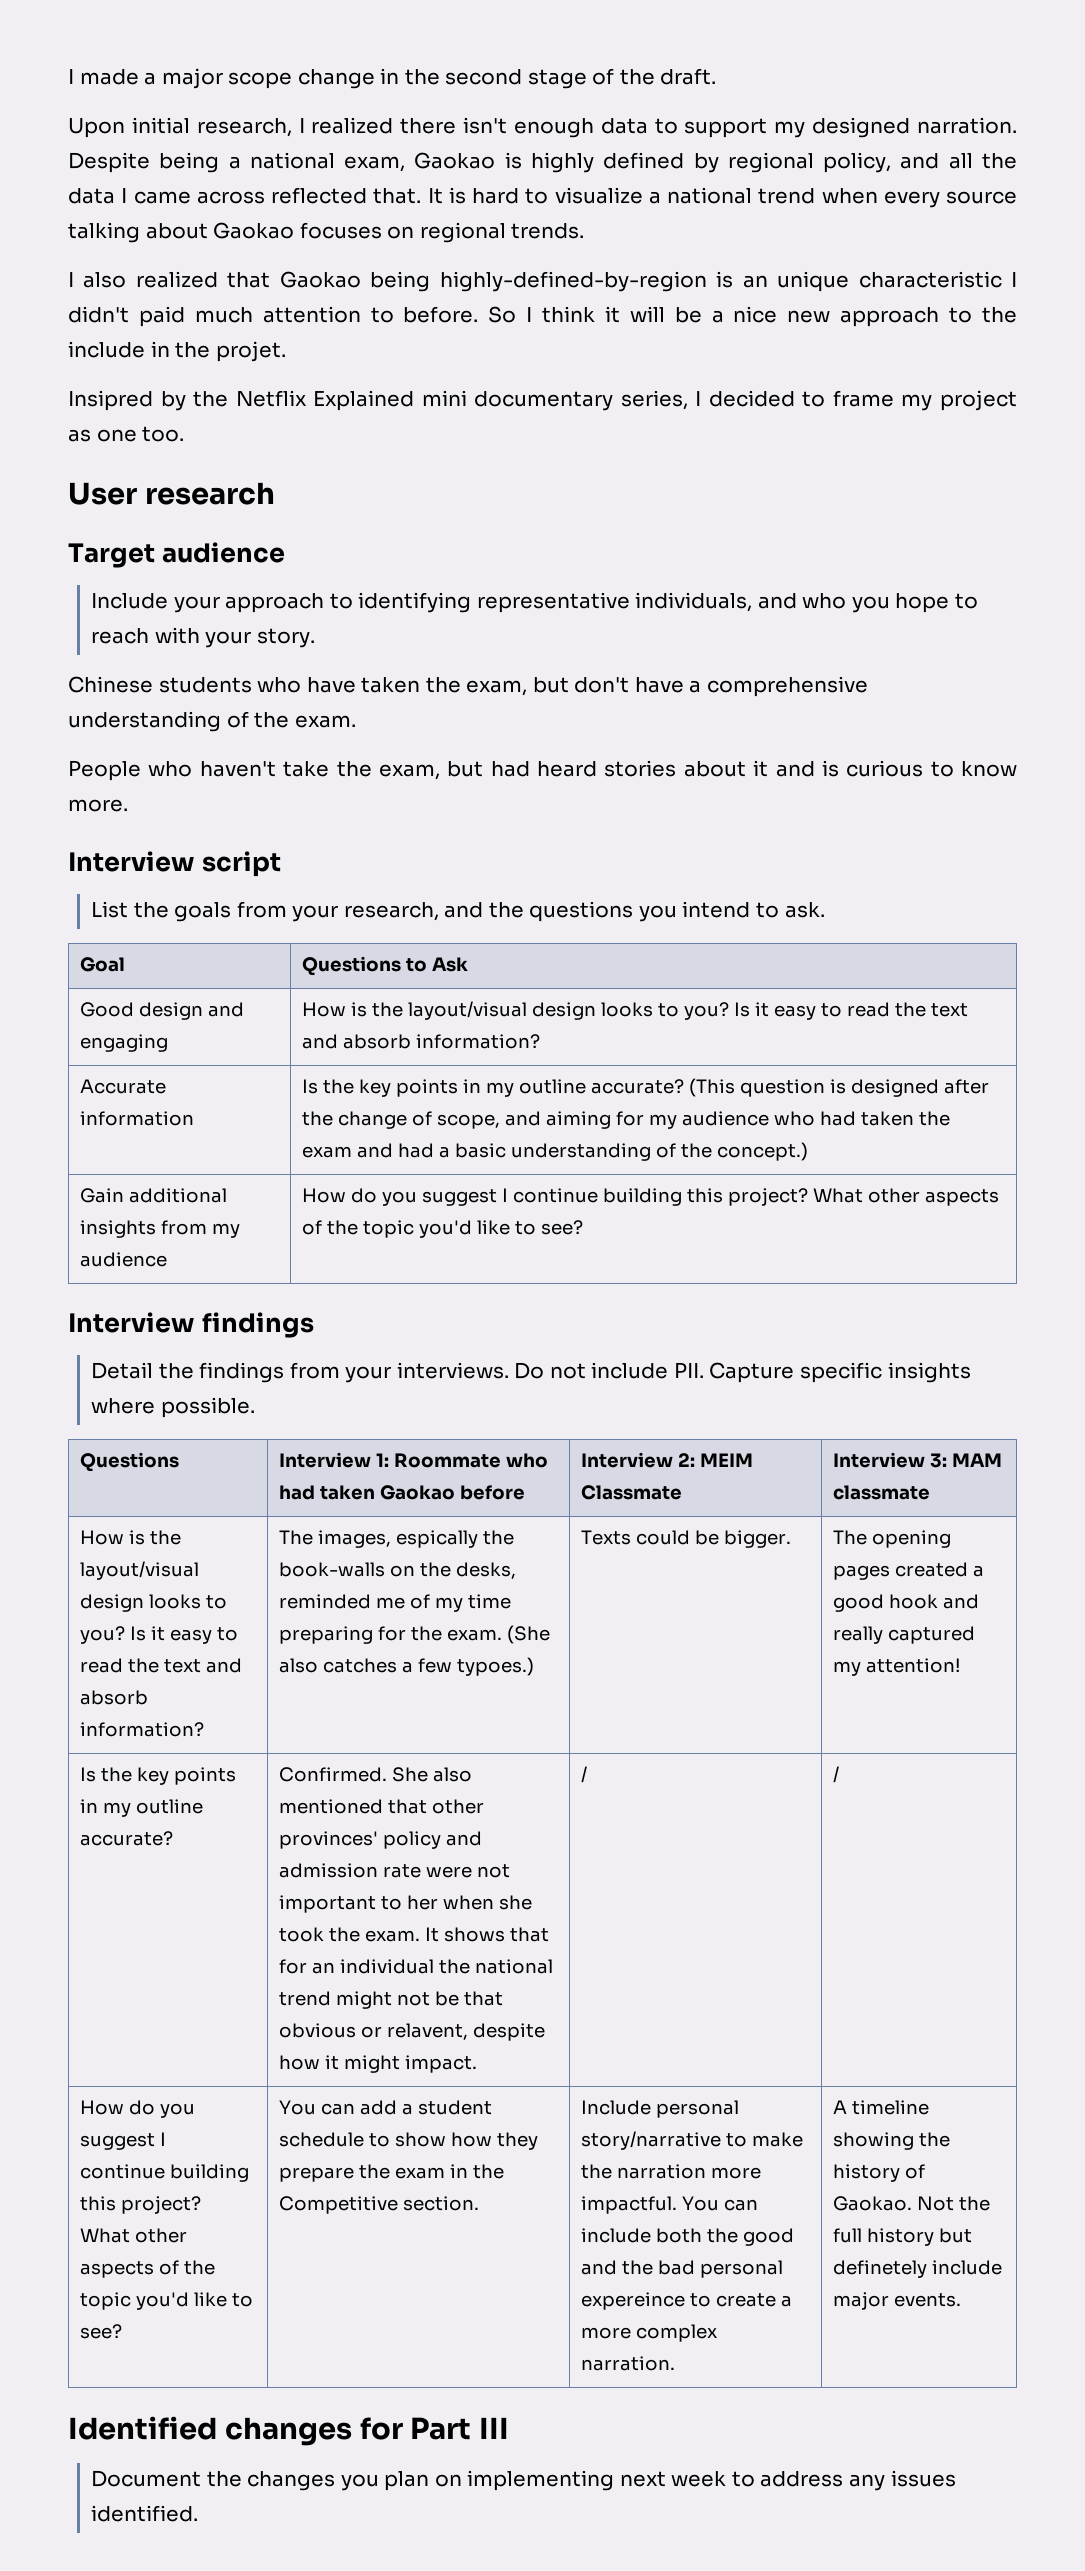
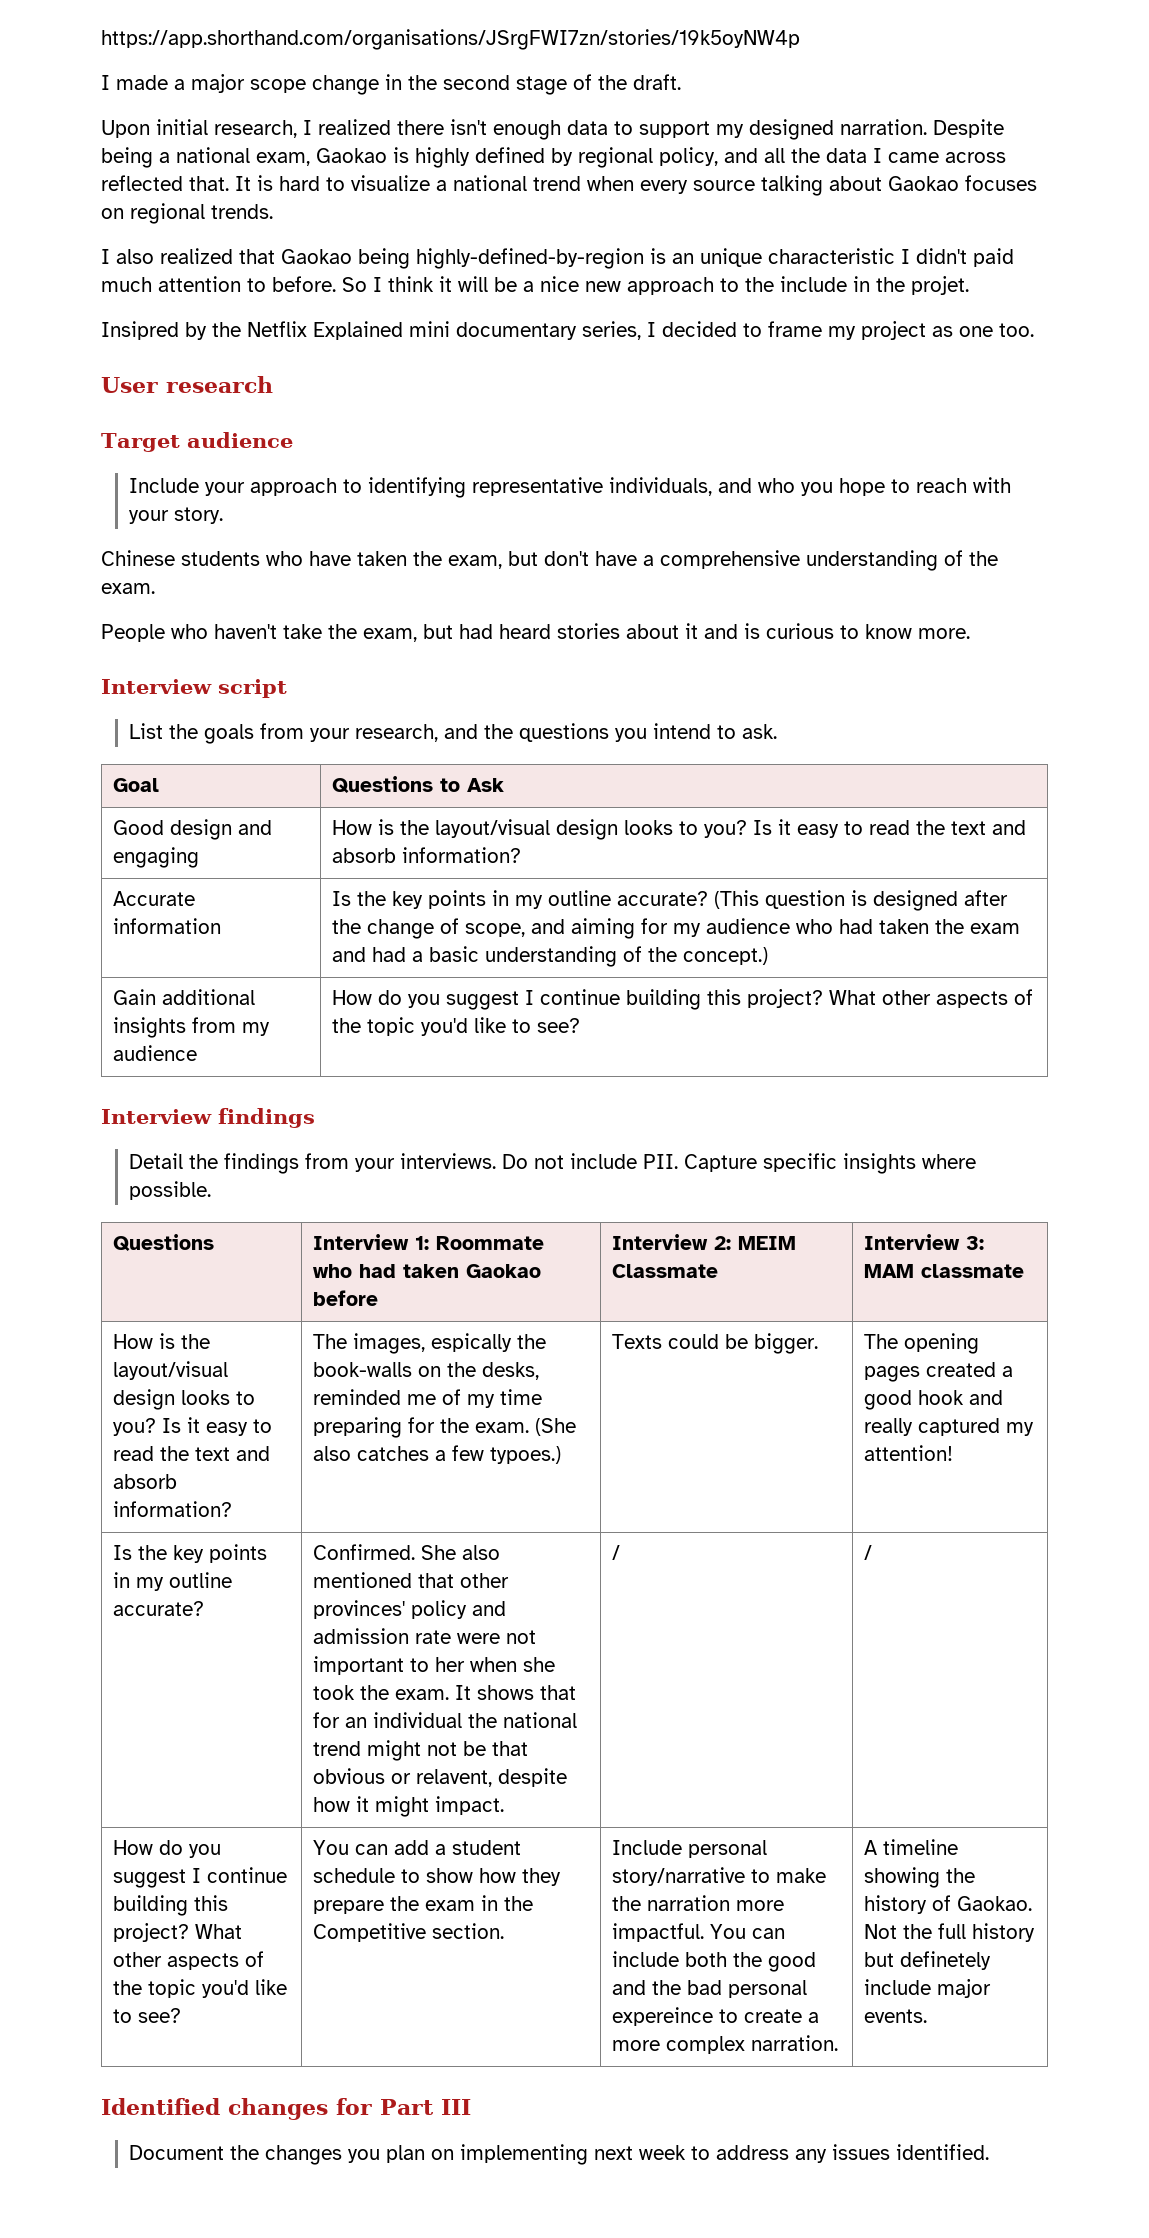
(68, 76) none -> [101,29,800,50] https://app.shorthand.com/organisations/JSrgFWI7zn/stories/19k5oyNW4p //

